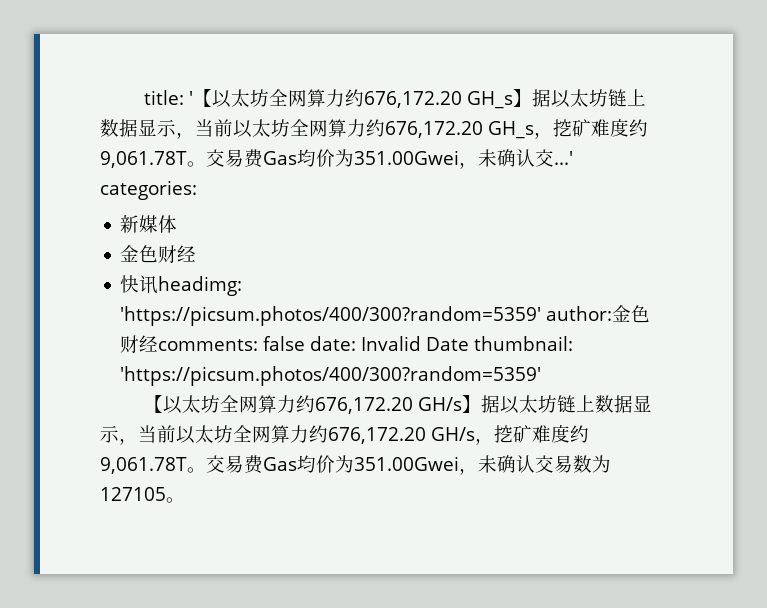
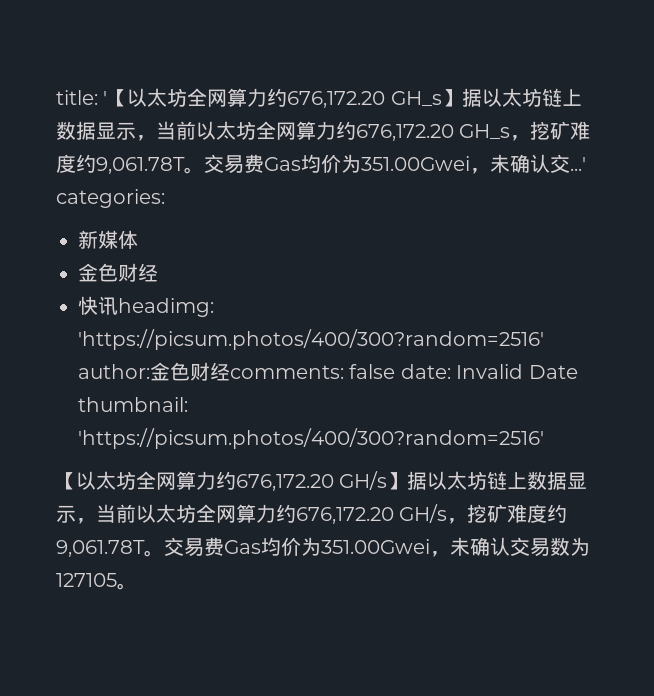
[120,306,542,326] 'https://picsum.photos/400/300?random=5359' -> [78,329,544,350] 'https://picsum.photos/400/300?random=2516'
[120,366,542,386] 'https://picsum.photos/400/300?random=5359' -> [78,428,544,449] 'https://picsum.photos/400/300?random=2516'

